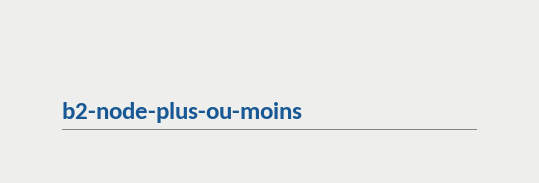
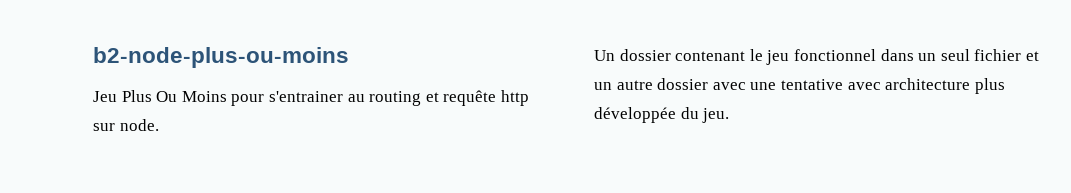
(302, 112) none -> [93,90,529,106] [93,119,159,131] [594,49,1039,65] [594,78,1005,94] [594,107,730,123] // Jeu Plus Ou Moins pour s'entrainer au routing et requête http sur node. // Un dossier contenant le jeu fonctionnel dans un seul fichier et un autre dossier avec une tentative avec architecture plus développée du jeu.

